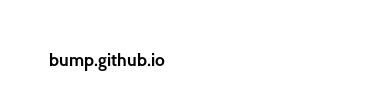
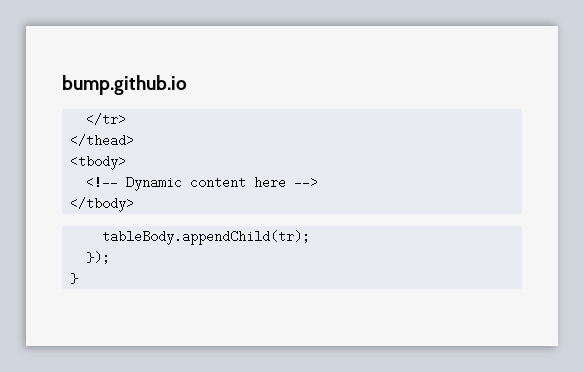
(165, 62) none -> [86,113,127,126] [70,134,135,147] [70,155,127,170] [86,176,319,191] [70,197,135,212] [102,230,311,245] [86,251,111,264] [70,273,79,284] // </tr> // </thead> // <tbody> // <!-- Dynamic content here --> // </tbody> // tableBody.appendChild(tr); // }); // }

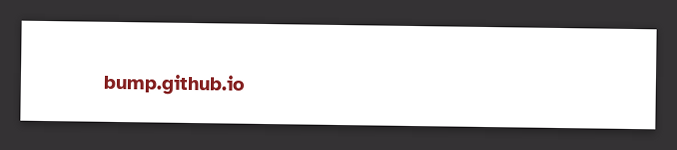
[86,113,127,126] [70,134,135,147] [70,155,127,170] [86,176,319,191] [70,197,135,212] [102,230,311,245] [86,251,111,264] [70,273,79,284] // </tr> // </thead> // <tbody> // <!-- Dynamic content here --> // </tbody> // tableBody.appendChild(tr); // }); // } -> (244, 84) none

